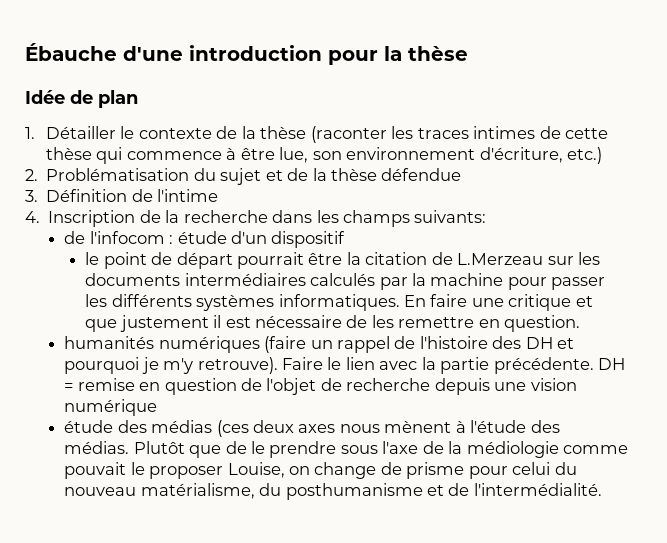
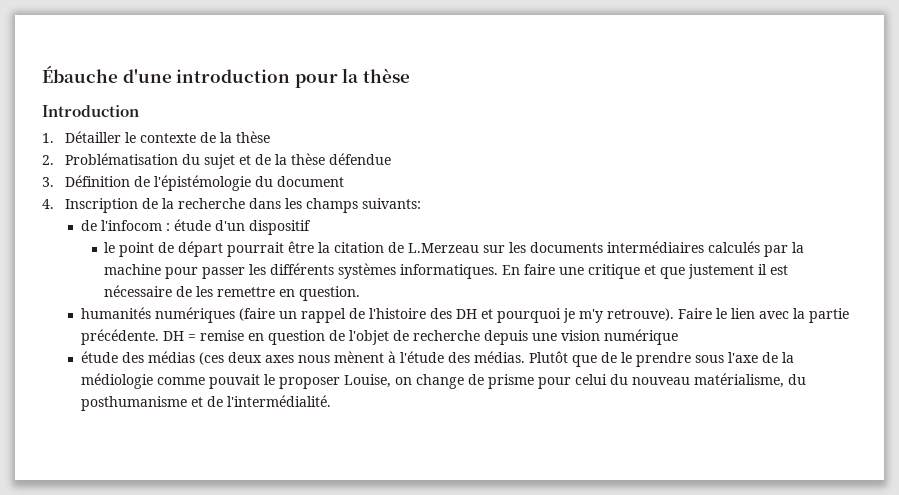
[25,90,138,108] Idée de plan -> [42,105,139,117] Introduction
[310,126,609,143] [46,147,603,164] (raconter les traces intimes de cette thèse qui commence à être lue, son environnement d'écriture, etc.) -> (271, 137) none
[157,189,219,202] l'intime -> [154,175,345,191] l'épistémologie du document

